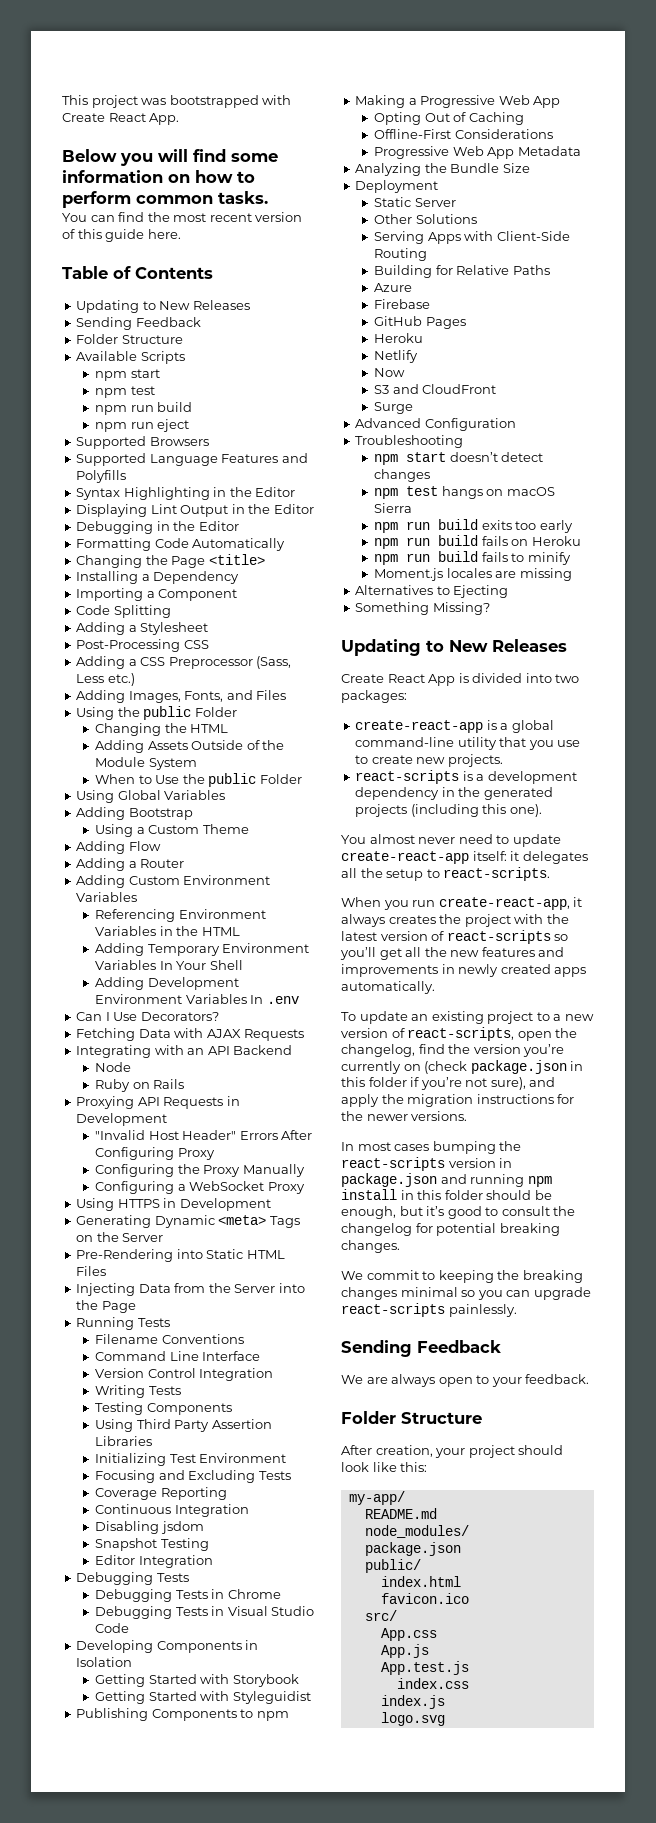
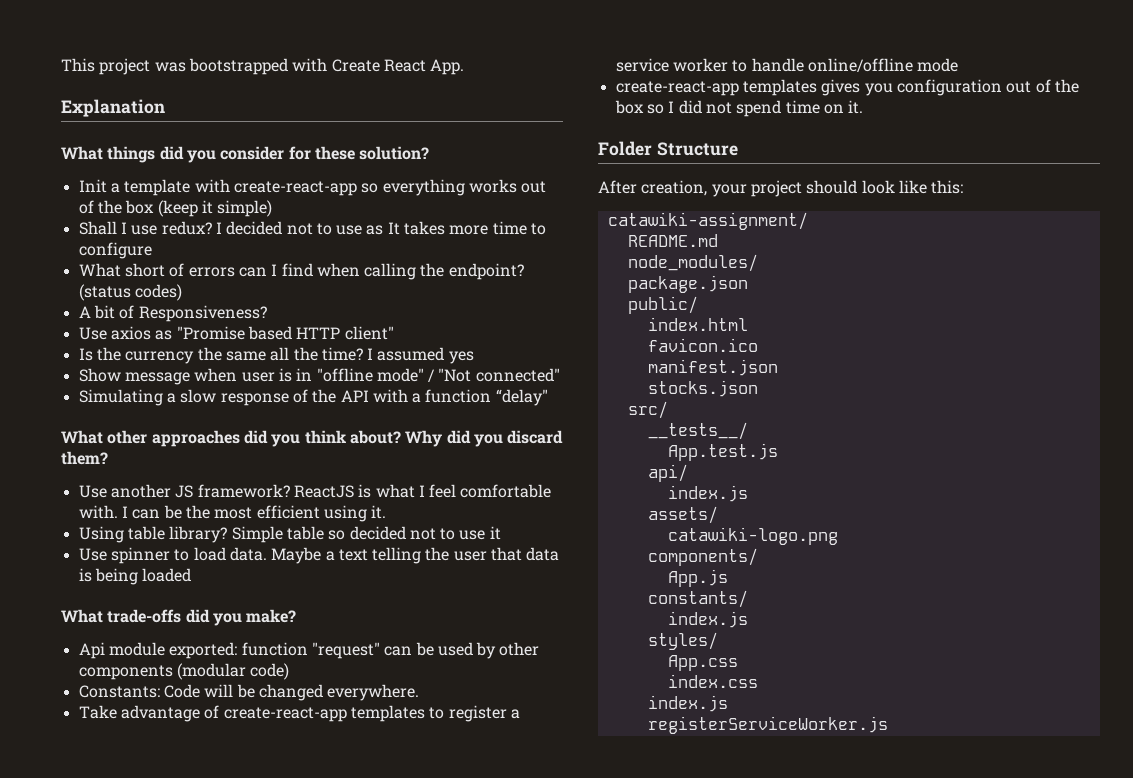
[62,149,278,166] [62,170,255,183] [62,191,268,208] [62,212,303,222] [62,229,181,242] [62,266,213,279] [76,300,250,313] [76,317,201,330] [76,334,183,344] [76,351,185,364] [95,369,160,381] [95,386,155,398] [95,402,193,415] [95,419,190,432] [76,436,209,449] [76,453,308,466] [76,470,127,483] [76,487,296,500] [76,504,314,517] [76,521,239,534] [76,538,286,551] [76,554,265,568] [76,571,240,584] [76,588,238,601] [76,605,171,618] [76,622,209,635] [76,639,209,652] [76,656,292,669] [76,673,135,686] [76,690,287,703] [76,706,237,720] [95,723,229,736] [95,740,285,753] [95,757,197,770] [95,773,302,787] [76,790,226,803] [76,807,193,820] [95,824,249,837] [76,841,161,854] [76,858,185,871] [76,875,271,888] [76,892,138,902] [95,909,266,922] [95,926,240,936] [95,943,310,956] [95,960,243,970] [95,977,239,990] [95,994,299,1004] [76,1012,219,1021] [76,1028,305,1041] [76,1045,293,1058] [95,1062,132,1072] [95,1079,185,1092] [76,1096,240,1109] [76,1113,168,1126] [95,1130,313,1140] [95,1147,215,1160] [95,1164,305,1177] [95,1181,305,1194] [76,1198,271,1211] [76,1215,300,1228] [76,1232,164,1242] [76,1249,285,1262] [76,1266,107,1276] [76,1283,305,1296] [76,1300,136,1313] [76,1317,170,1330] [95,1334,244,1344] [95,1351,261,1361] [95,1368,274,1381] [95,1385,181,1398] [95,1402,232,1415] [95,1419,272,1432] [95,1436,153,1446] [95,1453,287,1466] [95,1470,291,1483] [95,1487,227,1500] [95,1504,249,1517] [95,1521,204,1534] [95,1538,209,1551] [95,1555,213,1568] [76,1572,189,1585] [95,1589,281,1602] [95,1606,315,1619] [95,1623,130,1633] [76,1640,259,1653] [76,1657,133,1667] [95,1674,299,1687] [95,1691,311,1704] [76,1708,289,1721] [355,95,561,108] [374,112,524,125] [374,129,553,139] [374,146,581,159] [355,163,530,176] [355,180,439,193] [374,197,456,207] [374,214,477,224] [374,231,570,244] [374,248,428,261] [374,265,550,278] [374,283,413,292] [374,299,431,309] [374,316,466,329] [374,333,424,343] [374,350,419,363] [374,368,406,377] [374,384,497,394] [374,402,414,414] [355,418,516,431] [355,435,464,448] [374,452,544,465] [374,469,431,482] [374,486,555,499] [374,503,413,513] [374,519,573,533] [374,535,581,549] [374,551,571,565] [374,568,572,581] [355,585,509,598] [355,602,490,615] [341,639,567,656] [341,673,580,686] [341,690,407,703] [355,720,554,733] [355,737,581,750] [355,754,503,767] [355,770,577,784] [355,787,553,800] [355,804,542,817] [341,834,561,847] [341,851,588,864] [341,867,551,881] [341,897,583,910] [341,914,569,927] [341,930,569,944] [340,947,565,960] [341,964,587,977] [341,981,435,994] [341,1011,594,1024] [341,1027,578,1041] [341,1044,565,1057] [341,1060,584,1074] [341,1077,556,1090] [341,1094,575,1107] [341,1111,468,1121] [341,1141,522,1154] [341,1157,513,1171] [341,1173,552,1187] [341,1189,552,1200] [341,1206,576,1219] [341,1223,560,1236] [341,1240,400,1253] [341,1270,583,1283] [341,1287,591,1300] [341,1303,517,1317] [341,1340,501,1357] [341,1374,590,1387] Below you will find some information on how to perform common tasks. // You can find the most recent version of this guide here. // Table of Contents // Updating to New Releases // Sending Feedback // Folder Structure // Available Scripts // npm start // npm test // npm run build // npm run eject // Supported Browsers // Supported Language Features and Polyfills // Syntax Highlighting in the Editor // Displaying Lint Output in the Editor // Debugging in the Editor // Formatting Code Automatically // Changing the Page <title> // Installing a Dependency // Importing a Component // Code Splitting // Adding a Stylesheet // Post-Processing CSS // Adding a CSS Preprocessor (Sass, Less etc.) // Adding Images, Fonts, and Files // Using the public Folder // Changing the HTML // Adding Assets Outside of the Module System // When to Use the public Folder // Using Global Variables // Adding Bootstrap // Using a Custom Theme // Adding Flow // Adding a Router // Adding Custom Environment Variables // Referencing Environment Variables in the HTML // Adding Temporary Environment Variables In Your Shell // Adding Development Environment Variables In .env // Can I Use Decorators? // Fetching Data with AJAX Requests // Integrating with an API Backend // Node // Ruby on Rails // Proxying API Requests in Development // "Invalid Host Header" Errors After Configuring Proxy // Configuring the Proxy Manually // Configuring a WebSocket Proxy // Using HTTPS in Development // Generating Dynamic <meta> Tags on the Server // Pre-Rendering into Static HTML Files // Injecting Data from the Server into the Page // Running Tests // Filename Conventions // Command Line Interface // Version Control Integration // Writing Tests // Testing Components // Using Third Party Assertion Libraries // Initializing Test Environment // Focusing and Excluding Tests // Coverage Reporting // Continuous Integration // Disabling jsdom // Snapshot Testing // Editor Integration // Debugging Tests // Debugging Tests in Chrome // Debugging Tests in Visual Studio Code // Developing Components in Isolation // Getting Started with Storybook // Getting Started with Styleguidist // Publishing Components to npm // Making a Progressive Web App // Opting Out of Caching // Offline-First Considerations // Progressive Web App Metadata // Analyzing the Bundle Size // Deployment // Static Server // Other Solutions // Serving Apps with Client-Side Routing // Building for Relative Paths // Azure // Firebase // GitHub Pages // Heroku // Netlify // Now // S3 and CloudFront // Surge // Advanced Configuration // Troubleshooting // npm start doesn’t detect changes // npm test hangs on macOS Sierra // npm run build exits too early // npm run build fails on Heroku // npm run build fails to minify // Moment.js locales are missing // Alternatives to Ejecting // Something Missing? // Updating to New Releases // Create React App is divided into two packages: // create-react-app is a global command-line utility that you use to create new projects. // react-scripts is a development dependency in the generated projects (including this one). // You almost never need to update create-react-app itself: it delegates all the setup to react-scripts. // When you run create-react-app, it always creates the project with the latest version of react-scripts so you’ll get all the new features and improvements in newly created apps automatically. // To update an existing project to a new version of react-scripts, open the changelog, find the version you’re currently on (check package.json in this folder if you’re not sure), and apply the migration instructions for the newer versions. // In most cases bumping the react-scripts version in package.json and running npm install in this folder should be enough, but it’s good to consult the changelog for potential breaking changes. // We commit to keeping the breaking changes minimal so you can upgrade react-scripts painlessly. // Sending Feedback // We are always open to your feedback. -> [61,99,165,117] [61,146,430,163] [78,179,547,196] [78,200,273,217] [78,221,547,235] [78,242,152,259] [78,263,524,280] [78,284,182,301] [78,305,267,322] [78,326,394,340] [78,347,474,364] [78,368,560,385] [78,389,548,406] [61,430,564,447] [61,451,108,465] [78,484,552,498] [78,505,387,522] [78,526,501,543] [78,547,560,564] [78,568,192,585] [61,609,297,626] [78,642,540,659] [78,663,290,680] [78,684,420,701] [78,705,520,722] [615,58,959,72] [615,79,1079,96] [614,100,864,117] Explanation // What things did you consider for these solution? // Init a template with create-react-app so everything works out of the box (keep it simple) // Shall I use redux? I decided not to use as It takes more time to configure // What short of errors can I find when calling the endpoint? (status codes) // A bit of Responsiveness? // Use axios as "Promise based HTTP client" // Is the currency the same all the time? I assumed yes // Show message when user is in "offline mode" / "Not connected" // Simulating a slow response of the API with a function “delay" // What other approaches did you think about? Why did you discard them? // Use another JS framework? ReactJS is what I feel comfortable with. I can be the most efficient using it. // Using table library? Simple table so decided not to use it // Use spinner to load data. Maybe a text telling the user that data is being loaded // What trade-offs did you make? // Api module exported: function "request" can be used by other components (modular code) // Constants: Code will be changed everywhere. // Take advantage of create-react-app templates to register a service worker to handle online/offline mode // create-react-app templates gives you configuration out of the box so I did not spend time on it.
[348,1491,405,1505] my-app/ -> [607,212,808,230] catawiki-assignment/
(469, 1598) none -> [647,359,778,376] [647,380,758,397] // manifest.json // stocks.json
[380,1628,437,1641] [380,1644,429,1658] [380,1661,469,1675] App.css // App.js // App.test.js -> [647,422,748,440] [667,443,778,461] [647,464,688,482] [667,485,748,502] [647,506,718,524] [667,527,838,545] [647,548,758,566] [667,569,728,587] [647,590,748,608] [667,611,748,628] [647,632,718,650] [667,655,738,671] __tests__/ // App.test.js // api/ // index.js // assets/ // catawiki-logo.png // components/ // App.js // constants/ // index.js // styles/ // App.css
[380,1712,445,1726] logo.svg -> [647,716,888,734] registerServiceWorker.js

